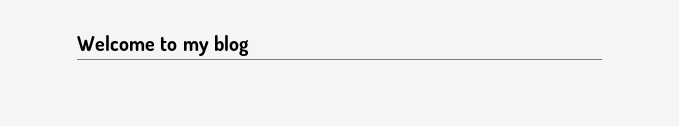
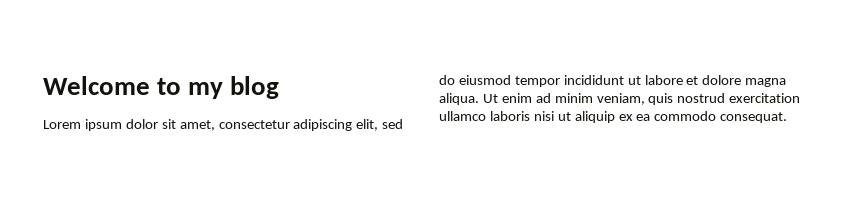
(250, 45) none -> [43,119,404,131] [439,75,787,87] [439,93,801,105] [439,111,788,123] // Lorem ipsum dolor sit amet, consectetur adipiscing elit, sed do eiusmod tempor incididunt ut labore et dolore magna aliqua. Ut enim ad minim veniam, quis nostrud exercitation ullamco laboris nisi ut aliquip ex ea commodo consequat.

